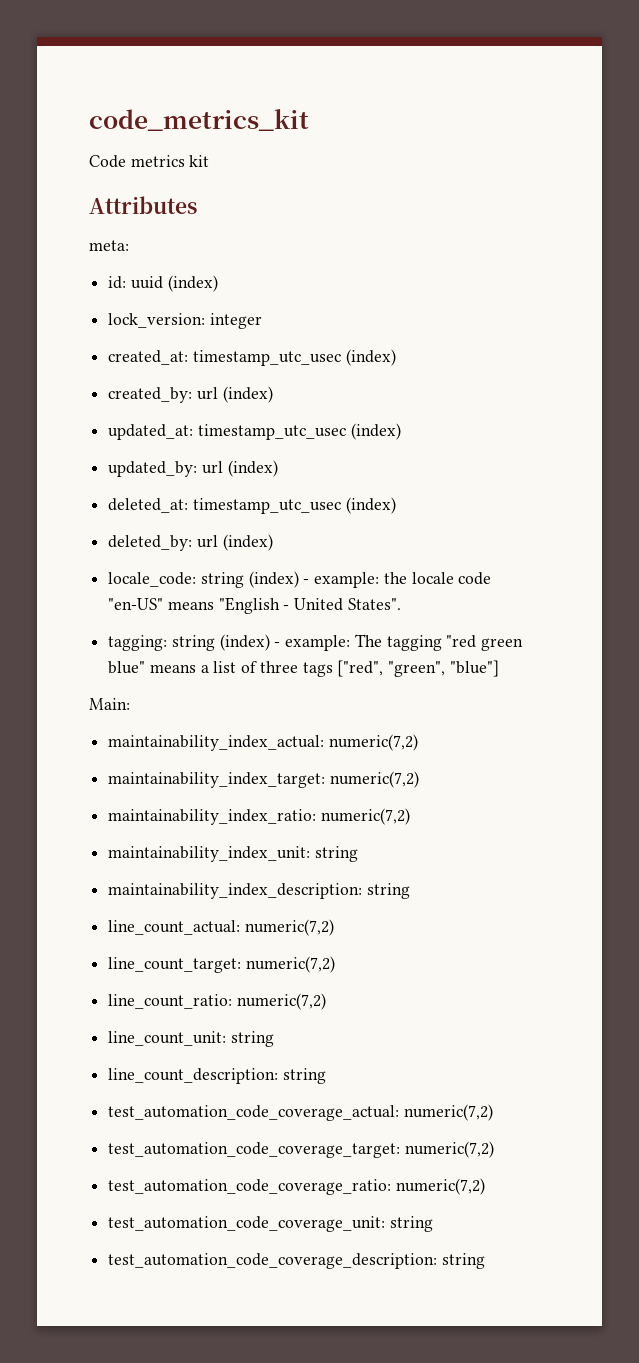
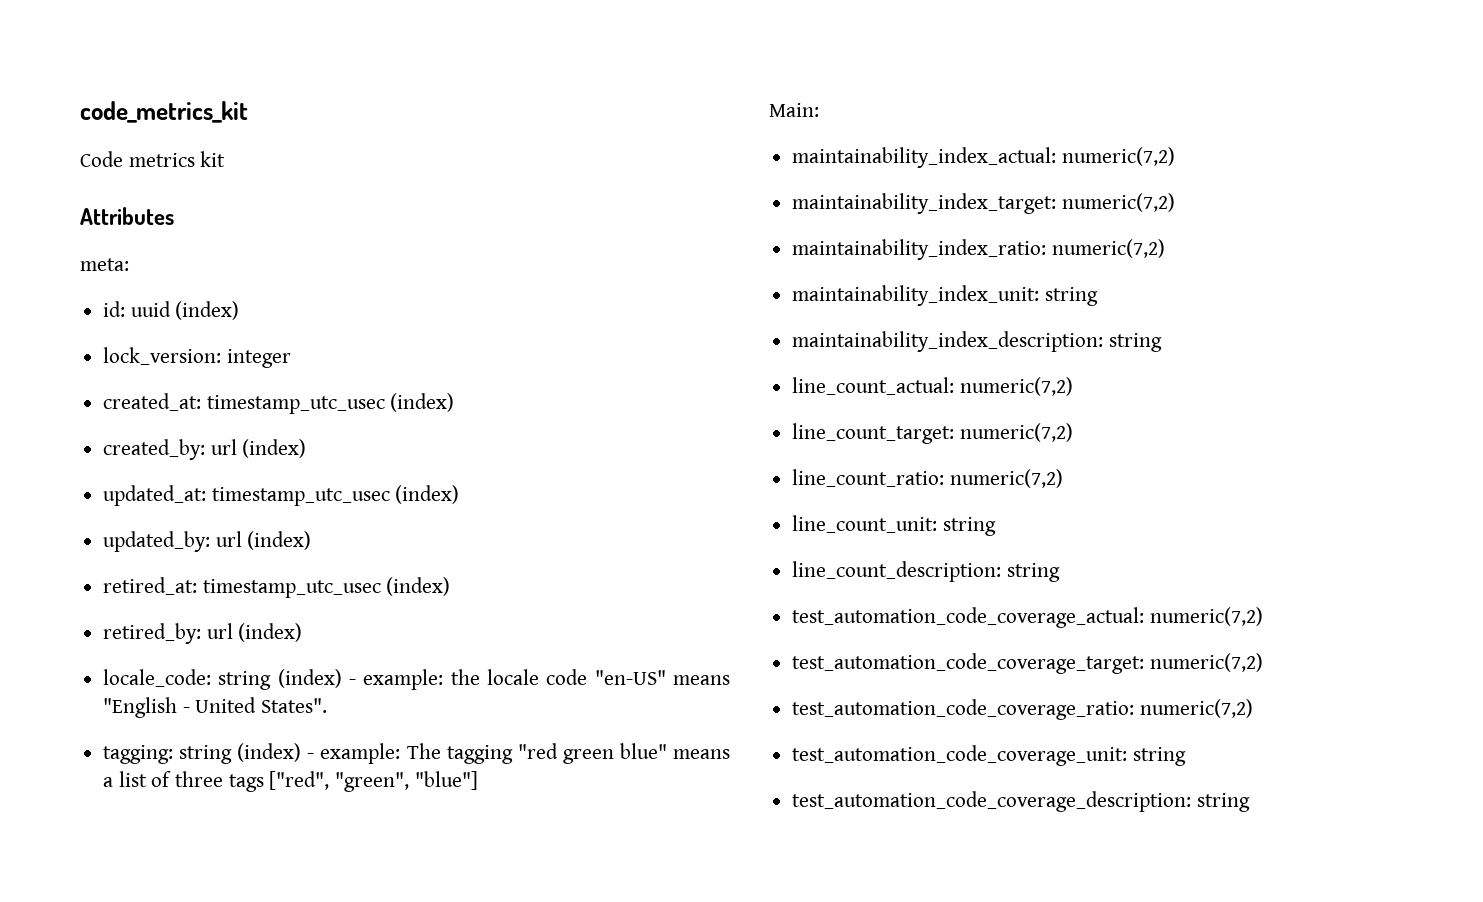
[108,497,396,514] [108,535,193,551] deleted_at: timestamp_utc_usec (index) // deleted_by: -> [103,577,451,598] [103,623,202,644] retired_at: timestamp_utc_usec (index) // retired_by:

